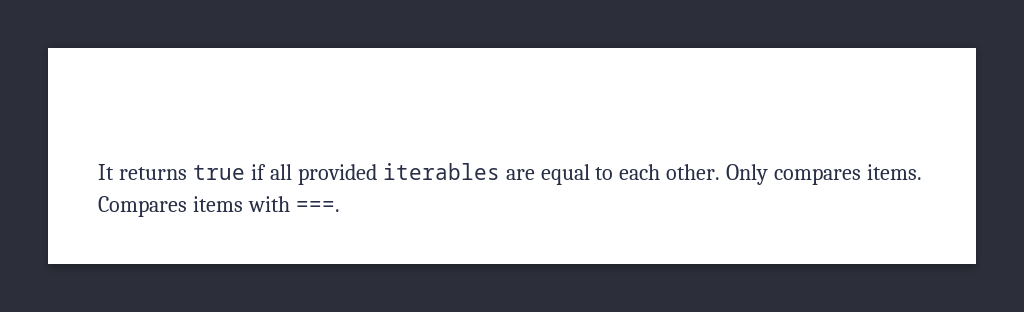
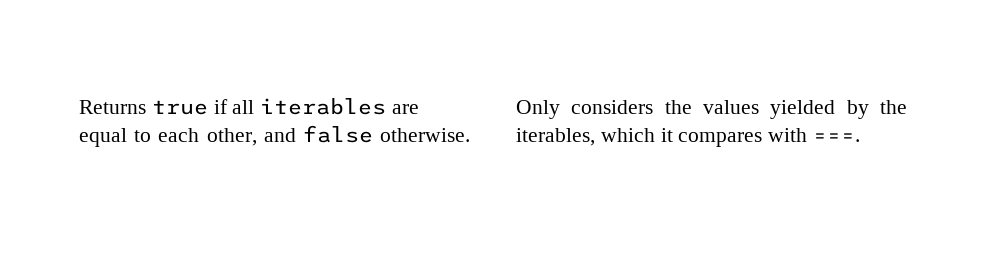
[98,164,187,180] It returns -> [79,100,146,114] Returns
[297,164,377,185] provided -> (255, 107) none
[666,164,923,185] [98,196,243,217] other. Only compares items. Compares items -> [206,125,470,146] [516,100,907,119] [516,128,763,147] other, and false otherwise. Only considers the values yielded by the iterables, which it compares

